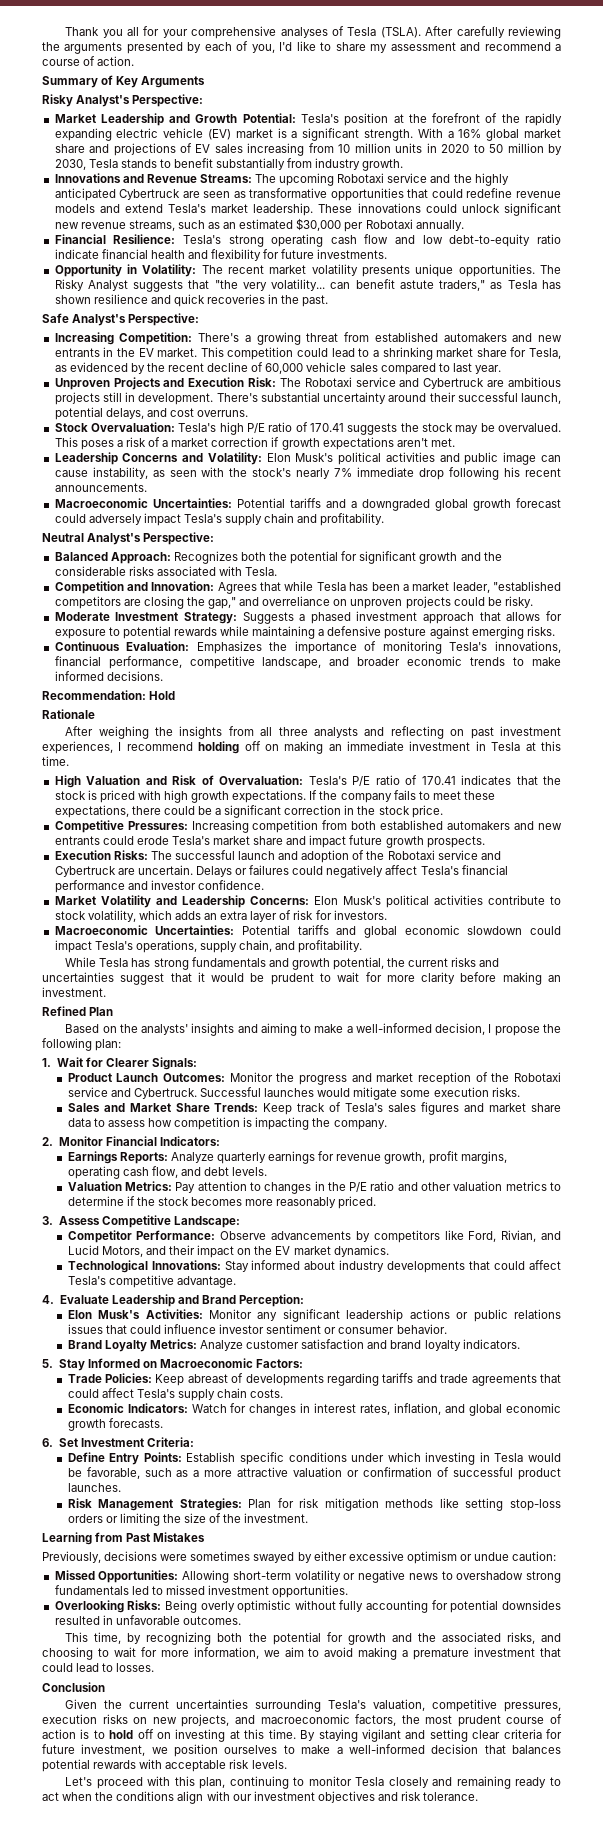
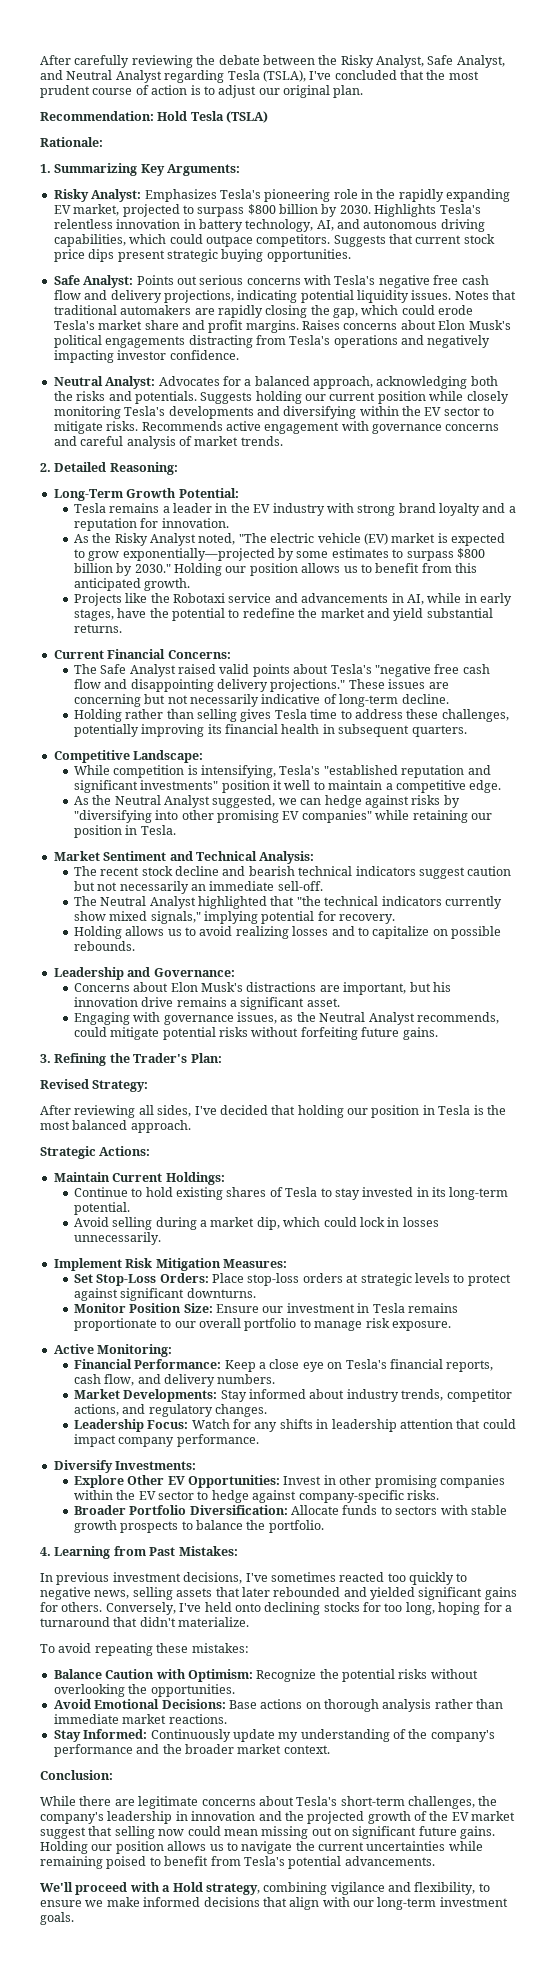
[65,26,561,39] [42,41,561,54] [42,56,135,66] [42,75,206,88] [42,94,204,107] [54,113,562,126] [54,128,562,141] [54,143,563,156] [54,158,404,171] [54,173,509,186] [54,188,562,201] [54,203,561,216] [54,218,464,232] [54,234,561,247] [54,249,388,261] [54,264,561,277] [54,279,561,292] [54,294,329,307] [42,313,200,326] [54,332,563,345] [54,347,561,360] [54,362,502,375] [54,377,562,390] [54,392,562,405] [54,407,249,420] [54,422,562,435] [54,437,455,450] [54,452,561,465] [54,467,561,480] [54,483,147,492] [54,498,561,511] [54,513,385,526] [42,532,215,545] [54,551,502,564] [54,566,278,576] [54,581,562,594] [54,596,533,609] [54,611,562,624] [54,626,555,639] [54,641,561,654] [54,656,561,669] [54,671,163,681] [42,690,176,700] [42,709,95,719] [65,726,561,739] [42,741,561,754] [42,756,69,766] [54,775,561,788] [54,790,496,803] [54,805,443,818] [54,820,562,833] [54,835,485,848] [54,850,501,863] [54,865,508,878] [54,880,264,893] [54,895,562,908] [54,910,387,922] [54,925,561,938] [54,940,363,953] [65,957,500,970] [42,972,561,985] [42,987,106,997] [42,1006,114,1016] [65,1023,561,1036] [42,1038,122,1051] [42,1057,198,1070] [67,1072,561,1085] [67,1087,520,1100] [67,1102,561,1115] [67,1117,387,1130] [42,1136,220,1146] [67,1151,507,1164] [67,1166,268,1179] [67,1181,561,1194] [67,1196,377,1209] [42,1215,240,1228] [67,1230,561,1243] [67,1245,389,1258] [67,1260,561,1273] [67,1275,236,1288] [42,1294,305,1307] [67,1309,561,1322] [67,1324,447,1334] [67,1339,520,1352] [42,1358,304,1371] [67,1373,561,1386] [67,1388,284,1401] [67,1403,561,1416] [67,1418,163,1431] [42,1437,194,1447] [67,1452,561,1465] [67,1467,561,1480] [67,1483,121,1492] [67,1498,561,1511] [67,1513,309,1526] [42,1532,206,1545] [42,1551,557,1564] [54,1570,562,1583] [54,1585,349,1598] [54,1600,561,1613] [54,1615,241,1625] [65,1632,562,1645] [42,1647,562,1660] [42,1663,155,1672] [42,1682,105,1692] [65,1699,562,1712] [42,1714,397,1727] Thank you all for your comprehensive analyses of Tesla (TSLA). After carefully reviewing the arguments presented by each of you, I'd like to share my assessment and recommend a course of action. // Summary of Key Arguments // Risky Analyst's Perspective: // Market Leadership and Growth Potential: Tesla's position at the forefront of the rapidly expanding electric vehicle (EV) market is a significant strength. With a 16% global market share and projections of EV sales increasing from 10 million units in 2020 to 50 million by 2030, Tesla stands to benefit substantially from industry growth. // Innovations and Revenue Streams: The upcoming Robotaxi service and the highly anticipated Cybertruck are seen as transformative opportunities that could redefine revenue models and extend Tesla's market leadership. These innovations could unlock significant new revenue streams, such as an estimated $30,000 per Robotaxi annually. // Financial Resilience: Tesla's strong operating cash flow and low debt-to-equity ratio indicate financial health and flexibility for future investments. // Opportunity in Volatility: The recent market volatility presents unique opportunities. The Risky Analyst suggests that "the very volatility... can benefit astute traders," as Tesla has shown resilience and quick recoveries in the past. // Safe Analyst's Perspective: // Increasing Competition: There's a growing threat from established automakers and new entrants in the EV market. This competition could lead to a shrinking market share for Tesla, as evidenced by the recent decline of 60,000 vehicle sales compared to last year. // Unproven Projects and Execution Risk: The Robotaxi service and Cybertruck are ambitious projects still in development. There's substantial uncertainty around their successful launch, potential delays, and cost overruns. // Stock Overvaluation: Tesla's high P/E ratio of 170.41 suggests the stock may be overvalued. This poses a risk of a market correction if growth expectations aren't met. // Leadership Concerns and Volatility: Elon Musk's political activities and public image can cause instability, as seen with the stock's nearly 7% immediate drop following his recent announcements. // Macroeconomic Uncertainties: Potential tariffs and a downgraded global growth forecast could adversely impact Tesla's supply chain and profitability. // Neutral Analyst's Perspective: // Balanced Approach: Recognizes both the potential for significant growth and the considerable risks associated with Tesla. // Competition and Innovation: Agrees that while Tesla has been a market leader, "established competitors are closing the gap," and overreliance on unproven projects could be risky. // Moderate Investment Strategy: Suggests a phased investment approach that allows for exposure to potential rewards while maintaining a defensive posture against emerging risks. // Continuous Evaluation: Emphasizes the importance of monitoring Tesla's innovations, financial performance, competitive landscape, and broader economic trends to make informed decisions. // Recommendation: Hold // Rationale // After weighing the insights from all three analysts and reflecting on past investment experiences, I recommend holding off on making an immediate investment in Tesla at this time. // High Valuation and Risk of Overvaluation: Tesla's P/E ratio of 170.41 indicates that the stock is priced with high growth expectations. If the company fails to meet these expectations, there could be a significant correction in the stock price. // Competitive Pressures: Increasing competition from both established automakers and new entrants could erode Tesla's market share and impact future growth prospects. // Execution Risks: The successful launch and adoption of the Robotaxi service and Cybertruck are uncertain. Delays or failures could negatively affect Tesla's financial performance and investor confidence. // Market Volatility and Leadership Concerns: Elon Musk's political activities contribute to stock volatility, which adds an extra layer of risk for investors. // Macroeconomic Uncertainties: Potential tariffs and global economic slowdown could impact Tesla's operations, supply chain, and profitability. // While Tesla has strong fundamentals and growth potential, the current risks and uncertainties suggest that it would be prudent to wait for more clarity before making an investment. // Refined Plan // Based on the analysts' insights and aiming to make a well-informed decision, I propose the following plan: // 1. Wait for Clearer Signals: // Product Launch Outcomes: Monitor the progress and market reception of the Robotaxi service and Cybertruck. Successful launches would mitigate some execution risks. // Sales and Market Share Trends: Keep track of Tesla's sales figures and market share data to assess how competition is impacting the company. // 2. Monitor Financial Indicators: // Earnings Reports: Analyze quarterly earnings for revenue growth, profit margins, operating cash flow, and debt levels. // Valuation Metrics: Pay attention to changes in the P/E ratio and other valuation metrics to determine if the stock becomes more reasonably priced. // 3. Assess Competitive Landscape: // Competitor Performance: Observe advancements by competitors like Ford, Rivian, and Lucid Motors, and their impact on the EV market dynamics. // Technological Innovations: Stay informed about industry developments that could affect Tesla's competitive advantage. // 4. Evaluate Leadership and Brand Perception: // Elon Musk's Activities: Monitor any significant leadership actions or public relations issues that could influence investor sentiment or consumer behavior. // Brand Loyalty Metrics: Analyze customer satisfaction and brand loyalty indicators. // 5. Stay Informed on Macroeconomic Factors: // Trade Policies: Keep abreast of developments regarding tariffs and trade agreements that could affect Tesla's supply chain costs. // Economic Indicators: Watch for changes in interest rates, inflation, and global economic growth forecasts. // 6. Set Investment Criteria: // Define Entry Points: Establish specific conditions under which investing in Tesla would be favorable, such as a more attractive valuation or confirmation of successful product launches. // Risk Management Strategies: Plan for risk mitigation methods like setting stop-loss orders or limiting the size of the investment. // Learning from Past Mistakes // Previously, decisions were sometimes swayed by either excessive optimism or undue caution: // Missed Opportunities: Allowing short-term volatility or negative news to overshadow strong fundamentals led to missed investment opportunities. // Overlooking Risks: Being overly optimistic without fully accounting for potential downsides resulted in unfavorable outcomes. // This time, by recognizing both the potential for growth and the associated risks, and choosing to wait for more information, we aim to avoid making a premature investment that could lead to losses. // Conclusion // Given the current uncertainties surrounding Tesla's valuation, competitive pressures, execution risks on new projects, and macroeconomic factors, -> [40,55,505,68] [40,70,424,83] After carefully reviewing the debate between the Risky Analyst, Safe Analyst, and Neutral Analyst regarding Tesla (TSLA), I've concluded that
[109,1729,563,1742] [42,1744,561,1757] [42,1759,287,1772] [65,1776,562,1789] [42,1791,479,1804] hold off on investing at this time. By staying vigilant and setting clear criteria for future investment, we position ourselves to make a well-informed decision that balances potential rewards with acceptable risk levels. // Let's proceed with this plan, continuing to monitor Tesla closely and remaining ready to act when the conditions align with our investment objectives and risk tolerance. -> [218,85,364,98] [40,111,269,123] [40,137,103,147] [40,163,241,176] [53,189,511,202] [53,204,481,217] [53,219,485,232] [53,234,495,247] [53,249,351,262] [53,275,489,288] [53,290,517,303] [53,305,474,318] [53,320,511,333] [53,335,491,348] [53,350,239,363] [53,376,498,389] [53,391,509,404] [53,406,495,419] [53,421,500,434] [53,436,283,449] [40,462,178,475] [53,488,239,501] [73,503,516,516] [73,518,229,531] [73,533,506,546] [73,548,485,561] [73,563,478,576] [73,578,191,591] [73,593,513,606] [73,608,493,621] [73,624,122,633] [53,649,231,659] [73,664,490,677] [73,679,449,692] [73,694,449,707] [73,709,509,722] [73,724,467,737] [53,750,204,763] [73,765,491,778] [73,780,502,793] [73,795,460,808] [73,810,492,823] [73,825,176,838] [53,851,315,864] [73,866,512,879] [73,881,323,894] [73,896,502,909] [73,911,396,924] [73,926,502,939] [73,941,135,951] [53,967,235,980] [73,982,451,995] [73,997,340,1010] [73,1012,499,1025] [73,1027,438,1040] [40,1053,222,1066] [40,1079,149,1092] [40,1105,506,1118] [40,1120,191,1133] [40,1146,151,1159] [53,1172,225,1185] [73,1187,509,1200] [73,1202,130,1215] [73,1217,439,1230] [73,1232,161,1245] [53,1258,287,1271] [73,1273,511,1286] [73,1288,256,1301] [73,1303,458,1313] [73,1318,451,1331] [53,1344,173,1357] [73,1359,494,1372] [73,1374,276,1387] [73,1389,512,1402] [73,1404,268,1417] [73,1419,516,1432] [73,1434,259,1447] [53,1460,197,1473] [73,1475,505,1488] [73,1490,439,1503] [73,1505,507,1515] [73,1520,324,1533] [40,1546,238,1559] [40,1572,468,1585] [40,1587,517,1600] [40,1602,512,1615] [40,1617,250,1627] [40,1643,249,1656] [53,1669,478,1682] [53,1684,235,1697] [53,1699,504,1712] [53,1714,227,1724] [53,1729,495,1742] [53,1744,330,1757] [40,1770,113,1780] [40,1796,498,1809] [40,1811,516,1824] [40,1826,496,1839] [40,1841,483,1854] [40,1856,435,1869] [40,1882,490,1895] [40,1897,508,1910] [40,1912,74,1925] adjust our original plan. // Recommendation: Hold Tesla (TSLA) // Rationale: // 1. Summarizing Key Arguments: // Risky Analyst: Emphasizes Tesla's pioneering role in the rapidly expanding EV market, projected to surpass $800 billion by 2030. Highlights Tesla's relentless innovation in battery technology, AI, and autonomous driving capabilities, which could outpace competitors. Suggests that current stock price dips present strategic buying opportunities. // Safe Analyst: Points out serious concerns with Tesla's negative free cash flow and delivery projections, indicating potential liquidity issues. Notes that traditional automakers are rapidly closing the gap, which could erode Tesla's market share and profit margins. Raises concerns about Elon Musk's political engagements distracting from Tesla's operations and negatively impacting investor confidence. // Neutral Analyst: Advocates for a balanced approach, acknowledging both the risks and potentials. Suggests holding our current position while closely monitoring Tesla's developments and diversifying within the EV sector to mitigate risks. Recommends active engagement with governance concerns and careful analysis of market trends. // 2. Detailed Reasoning: // Long-Term Growth Potential: // Tesla remains a leader in the EV industry with strong brand loyalty and a reputation for innovation. // As the Risky Analyst noted, "The electric vehicle (EV) market is expected to grow exponentially—projected by some estimates to surpass $800 billion by 2030." Holding our position allows us to benefit from this anticipated growth. // Projects like the Robotaxi service and advancements in AI, while in early stages, have the potential to redefine the market and yield substantial returns. // Current Financial Concerns: // The Safe Analyst raised valid points about Tesla's "negative free cash flow and disappointing delivery projections." These issues are concerning but not necessarily indicative of long-term decline. // Holding rather than selling gives Tesla time to address these challenges, potentially improving its financial health in subsequent quarters. // Competitive Landscape: // While competition is intensifying, Tesla's "established reputation and significant investments" position it well to maintain a competitive edge. // As the Neutral Analyst suggested, we can hedge against risks by "diversifying into other promising EV companies" while retaining our position in Tesla. // Market Sentiment and Technical Analysis: // The recent stock decline and bearish technical indicators suggest caution but not necessarily an immediate sell-off. // The Neutral Analyst highlighted that "the technical indicators currently show mixed signals," implying potential for recovery. // Holding allows us to avoid realizing losses and to capitalize on possible rebounds. // Leadership and Governance: // Concerns about Elon Musk's distractions are important, but his innovation drive remains a significant asset. // Engaging with governance issues, as the Neutral Analyst recommends, could mitigate potential risks without forfeiting future gains. // 3. Refining the Trader's Plan: // Revised Strategy: // After reviewing all sides, I've decided that holding our position in Tesla is the most balanced approach. // Strategic Actions: // Maintain Current Holdings: // Continue to hold existing shares of Tesla to stay invested in its long-term potential. // Avoid selling during a market dip, which could lock in losses unnecessarily. // Implement Risk Mitigation Measures: // Set Stop-Loss Orders: Place stop-loss orders at strategic levels to protect against significant downturns. // Monitor Position Size: Ensure our investment in Tesla remains proportionate to our overall portfolio to manage risk exposure. // Active Monitoring: // Financial Performance: Keep a close eye on Tesla's financial reports, cash flow, and delivery numbers. // Market Developments: Stay informed about industry trends, competitor actions, and regulatory changes. // Leadership Focus: Watch for any shifts in leadership attention that could impact company performance. // Diversify Investments: // Explore Other EV Opportunities: Invest in other promising companies within the EV sector to hedge against company-specific risks. // Broader Portfolio Diversification: Allocate funds to sectors with stable growth prospects to balance the portfolio. // 4. Learning from Past Mistakes: // In previous investment decisions, I've sometimes reacted too quickly to negative news, selling assets that later rebounded and yielded significant gains for others. Conversely, I've held onto declining stocks for too long, hoping for a turnaround that didn't materialize. // To avoid repeating these mistakes: // Balance Caution with Optimism: Recognize the potential risks without overlooking the opportunities. // Avoid Emotional Decisions: Base actions on thorough analysis rather than immediate market reactions. // Stay Informed: Continuously update my understanding of the company's performance and the broader market context. // Conclusion: // While there are legitimate concerns about Tesla's short-term challenges, the company's leadership in innovation and the projected growth of the EV market suggest that selling now could mean missing out on significant future gains. Holding our position allows us to navigate the current uncertainties while remaining poised to benefit from Tesla's potential advancements. // We'll proceed with a Hold strategy, combining vigilance and flexibility, to ensure we make informed decisions that align with our long-term investment goals.

